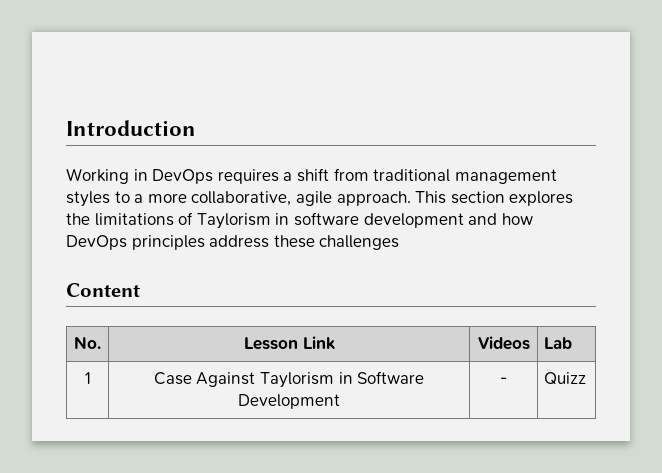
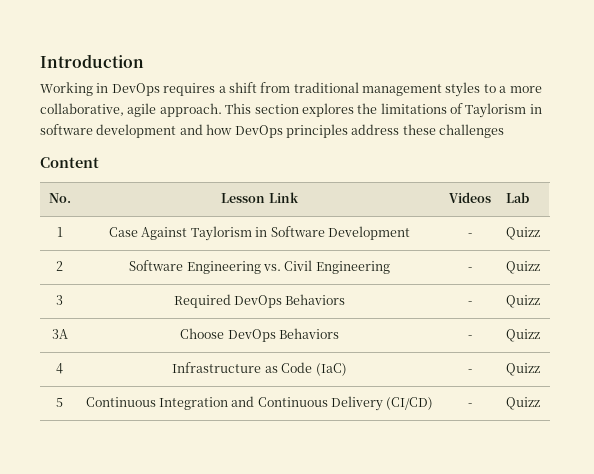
(587, 378) none -> [56,261,63,271] [129,260,390,274] [467,267,472,271] [505,261,540,274] [56,295,63,305] [173,294,346,308] [467,301,472,305] [505,295,540,308] [51,329,68,339] [180,328,339,342] [467,335,472,339] [505,329,540,342] [56,363,63,374] [172,362,347,376] [467,369,472,373] [505,363,540,376] [56,398,63,407] [85,396,434,411] [467,403,472,407] [505,397,540,410] // 2 | Software Engineering vs. Civil Engineering | - | Quizz // 3 | Required DevOps Behaviors | - | Quizz // 3A | Choose DevOps Behaviors | - | Quizz // 4 | Infrastructure as Code (IaC) | - | Quizz // 5 | Continuous Integration and Continuous Delivery (CI/CD) | - | Quizz

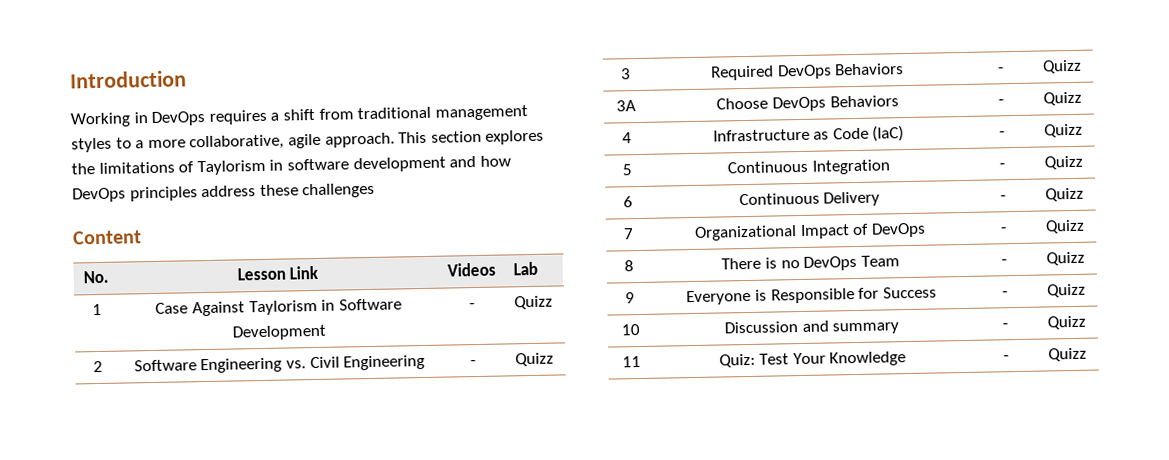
[231,396,434,411] and Continuous Delivery (CI/CD) -> [999,163,1005,169] [1044,155,1084,170] [623,196,633,208] [738,191,881,207] [1000,195,1006,201] [1045,187,1085,202] [623,228,634,240] [694,222,926,241] [1001,227,1007,233] [1045,219,1086,234] [624,260,634,272] [721,255,900,271] [1001,259,1007,265] [1046,251,1086,266] [625,292,635,304] [686,286,937,306] [1002,291,1008,297] [1047,283,1087,298] [620,323,640,336] [723,320,900,335] [1002,323,1008,329] [1047,315,1087,330] [621,355,641,368] [718,351,907,368] | - | Quizz // 6 | Continuous Delivery | - | Quizz // 7 | Organizational Impact of DevOps | - | Quizz // 8 | There is no DevOps Team | - | Quizz // 9 | Everyone is Responsible for Success | - | Quizz // 10 | Discussion and summary | - | Quizz // 11 | Quiz: Test Your Knowledge

